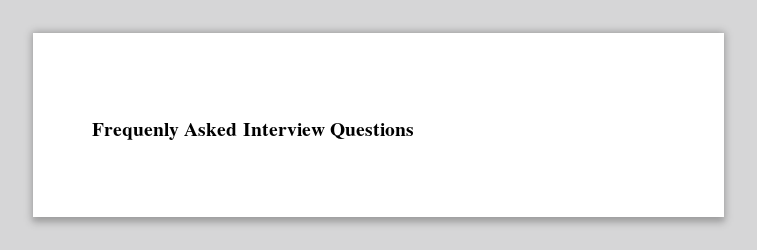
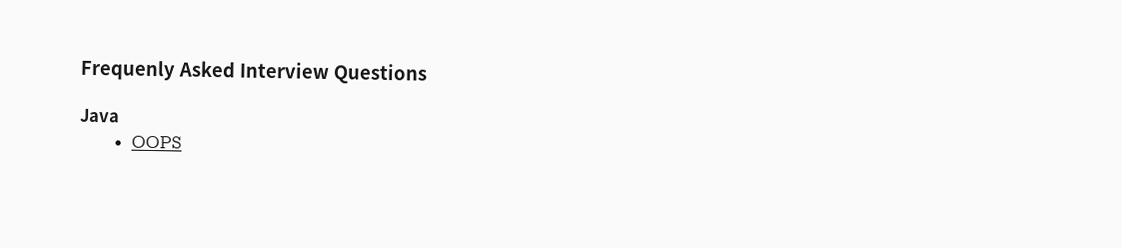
(414, 131) none -> [79,108,120,123] [130,135,182,149] // Java // OOPS

